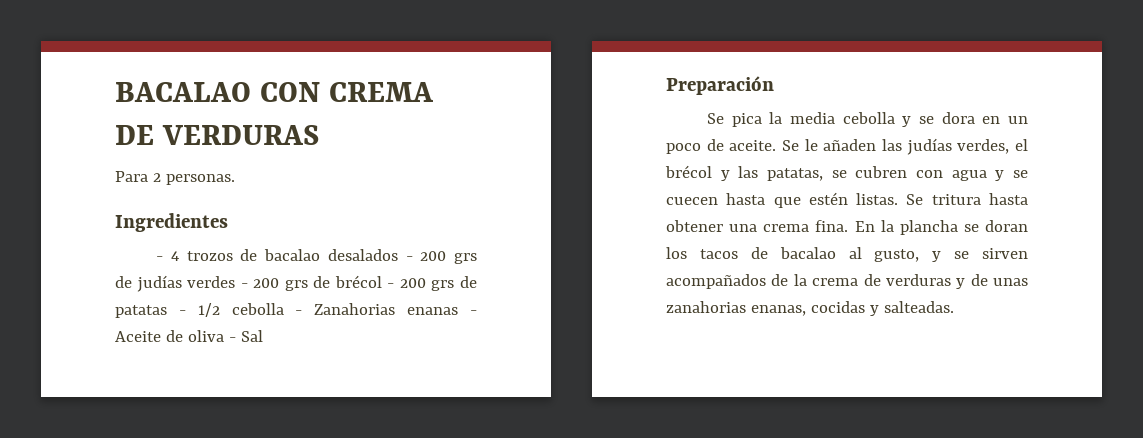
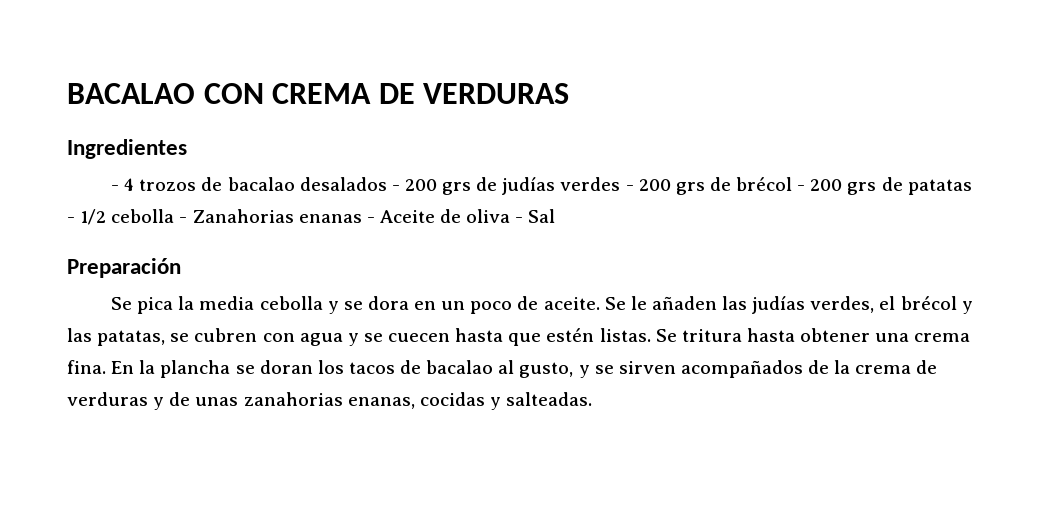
[115,171,235,185] // Para 2 personas. -> (570, 93) none

